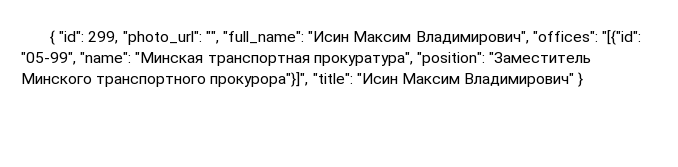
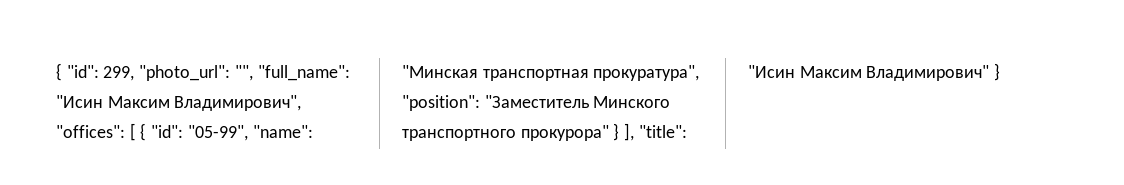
[601,30,641,45] "[{"id": -> [129,123,184,141] [ { "id":
[210,72,309,87] прокурора"}]", -> [520,123,635,141] прокурора" } ],

